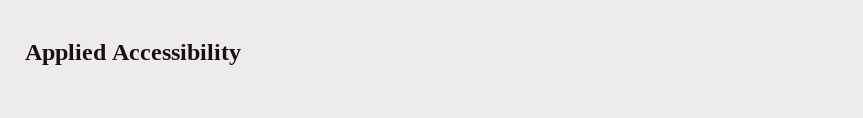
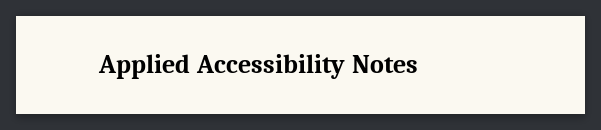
(242, 54) none -> [352,55,419,73] Notes

